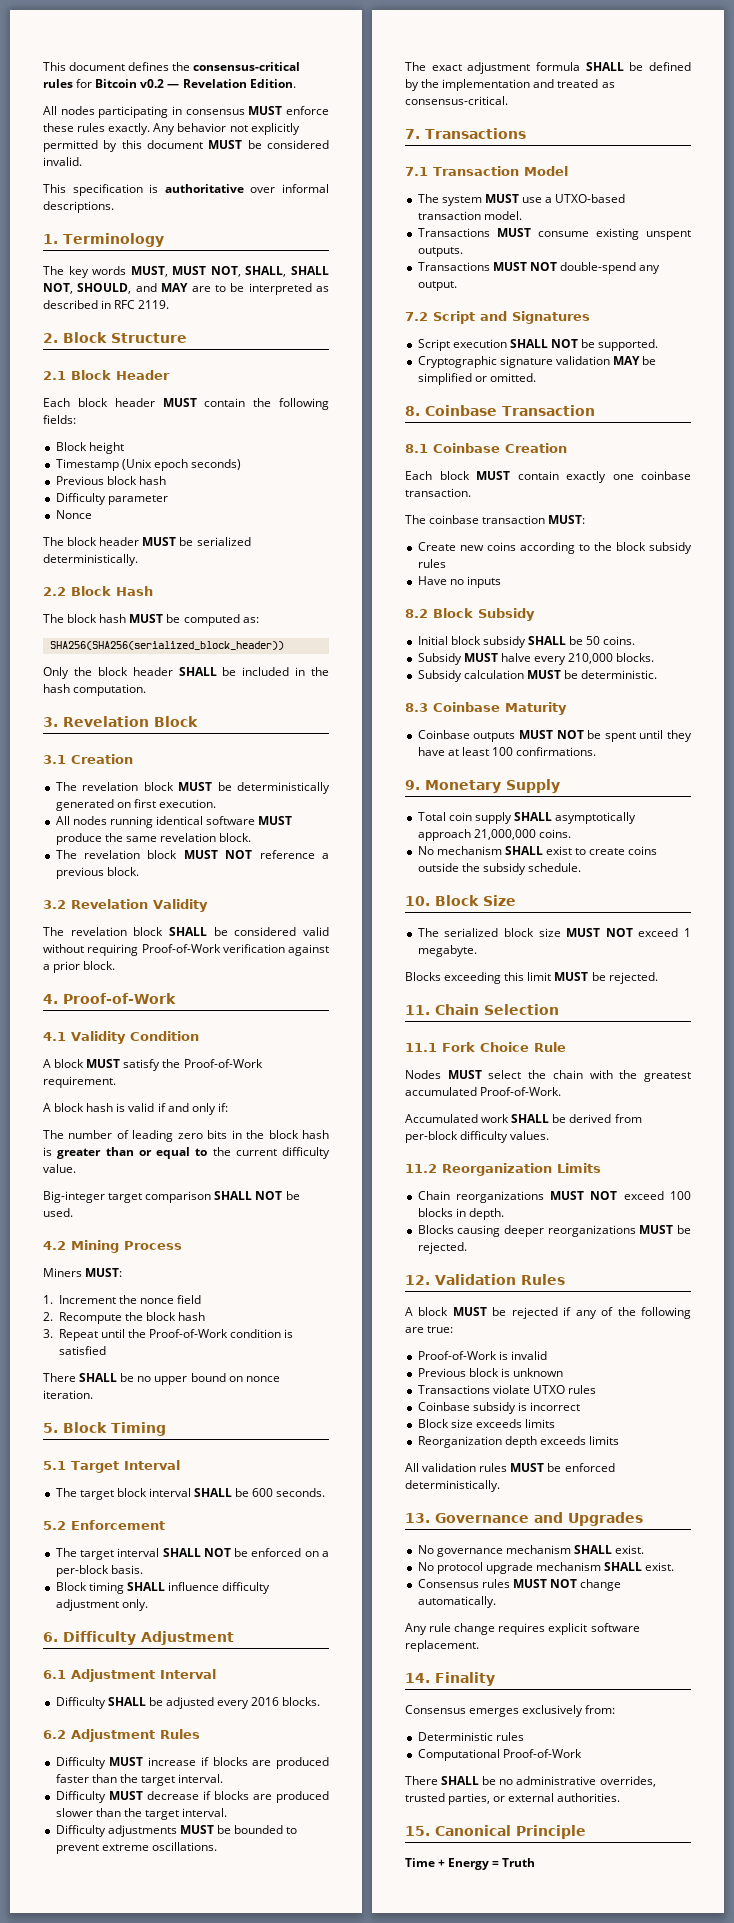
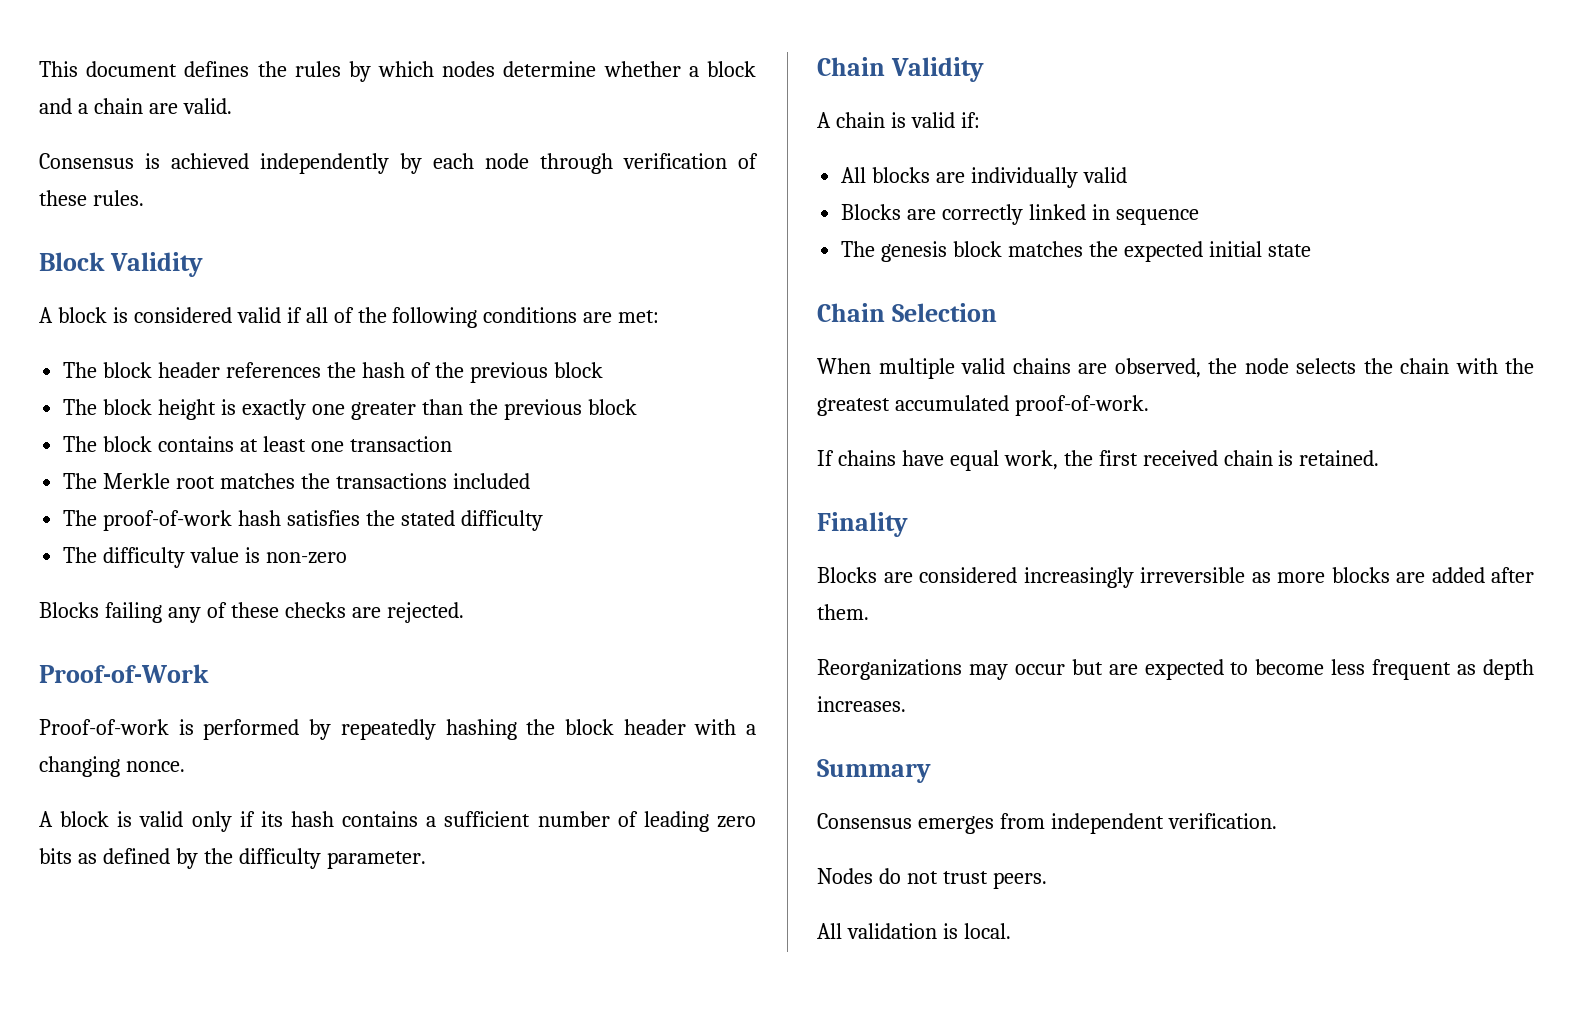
[193,62,301,71] [43,79,296,88] [43,106,329,118] [43,123,300,135] [43,140,329,152] [43,157,82,166] [43,184,329,196] [43,201,114,213] [43,233,164,247] [43,266,329,278] [43,283,329,295] [43,300,170,309] [43,332,187,343] [43,370,170,380] [43,398,329,410] [43,415,76,424] [55,442,124,454] [55,459,241,471] [55,476,166,485] [55,493,168,505] [55,510,92,519] [43,537,251,546] [43,554,138,566] [43,586,153,596] [43,614,259,626] [49,641,284,650] [43,667,329,679] [43,684,147,696] [43,716,198,727] [43,754,133,764] [55,782,330,794] [55,799,216,811] [55,816,293,828] [55,833,252,845] [55,850,329,859] [55,867,139,879] [43,899,208,912] [43,927,329,936] [43,944,329,956] [43,961,116,973] [43,993,176,1004] [43,1031,199,1044] [43,1059,263,1071] [43,1076,116,1088] [43,1103,228,1115] [43,1130,64,1139] consensus-critical rules for Bitcoin v0.2 — Revelation Edition. // All nodes participating in consensus MUST enforce these rules exactly. Any behavior not explicitly permitted by this document MUST be considered invalid. // This specification is authoritative over informal descriptions. // 1. Terminology // The key words MUST, MUST NOT, SHALL, SHALL NOT, SHOULD, and MAY are to be interpreted as described in RFC 2119. // 2. Block Structure // 2.1 Block Header // Each block header MUST contain the following fields: // Block height // Timestamp (Unix epoch seconds) // Previous block hash // Difficulty parameter // Nonce // The block header MUST be serialized deterministically. // 2.2 Block Hash // The block hash MUST be computed as: // SHA256(SHA256(serialized_block_header)) // Only the block header SHALL be included in the hash computation. // 3. Revelation Block // 3.1 Creation // The revelation block MUST be deterministically generated on first execution. // All nodes running identical software MUST produce the same revelation block. // The revelation block MUST NOT reference a previous block. // 3.2 Revelation Validity // The revelation block SHALL be considered valid without requiring Proof-of-Work verification against a prior block. // 4. Proof-of-Work // 4.1 Validity Condition // A block MUST satisfy the Proof-of-Work requirement. // A block hash is valid if and only if: // The -> [294,61,756,82] [39,98,232,114] [39,153,758,174] [39,190,144,206] [39,252,203,277] [39,307,660,328] [63,362,603,383] [63,399,637,420] [63,436,452,452] [63,473,530,489] [63,510,543,531] [63,547,347,568] [39,602,464,623] [39,664,209,683] [39,719,757,740] [39,756,185,777] [39,811,531,832] rules by which nodes determine whether a block and a chain are valid. // Consensus is achieved independently by each node through verification of these rules. // Block Validity // A block is considered valid if all of the following conditions are met: // The block header references the hash of the previous block // The block height is exactly one greater than the previous block // The block contains at least one transaction // The Merkle root matches the transactions included // The proof-of-work hash satisfies the stated difficulty // The difficulty value is non-zero // Blocks failing any of these checks are rejected. // Proof-of-Work // Proof-of-work is performed by repeatedly hashing the block header with a changing nonce. // A block is valid only if its hash contains a sufficient
[231,1130,330,1139] [43,1147,330,1159] [43,1164,76,1173] [43,1191,300,1203] [43,1208,73,1217] [43,1240,182,1253] [43,1268,123,1277] [43,1295,202,1304] [43,1312,206,1324] [43,1329,294,1341] [58,1346,106,1355] [43,1373,280,1385] [43,1390,93,1399] [43,1422,166,1436] [43,1460,180,1473] [55,1488,326,1500] [43,1520,165,1530] [55,1548,329,1560] [55,1565,143,1577] [55,1582,271,1594] [55,1599,148,1611] [43,1631,234,1645] [43,1669,216,1682] [55,1697,321,1709] [43,1729,200,1742] [55,1757,329,1769] [55,1774,224,1786] [55,1791,329,1803] [55,1808,228,1820] [55,1825,298,1837] [55,1842,217,1854] [405,62,691,74] [405,79,615,91] [405,96,508,105] [405,128,526,139] [405,166,568,176] [417,194,626,206] [417,211,522,220] [417,228,691,240] [417,247,463,257] [417,262,661,274] [417,281,457,291] [405,311,590,324] [417,339,659,351] [417,356,657,368] [417,373,536,385] [405,405,595,416] [405,443,567,453] [405,471,691,483] [405,488,471,497] [405,515,586,524] [417,542,692,554] [417,559,446,568] [417,576,501,588] [405,608,535,621] [417,636,636,648] [417,653,655,665] [417,670,658,682] [405,702,567,715] [417,730,692,742] [417,747,597,756] [405,779,560,793] [417,812,637,824] [417,829,571,841] [417,846,658,855] [417,863,581,875] [405,895,516,906] [417,928,691,937] [417,945,477,957] [405,972,658,984] [405,1004,559,1015] [405,1042,566,1052] [405,1070,522,1079] in the block hash is greater than or equal to the current difficulty value. // Big-integer target comparison SHALL NOT be used. // 4.2 Mining Process // Miners MUST: // 1. Increment the nonce field // 2. Recompute the block hash // 3. Repeat until the Proof-of-Work condition is satisfied // There SHALL be no upper bound on nonce iteration. // 5. Block Timing // 5.1 Target Interval // The target block interval SHALL be 600 seconds. // 5.2 Enforcement // The target interval SHALL NOT be enforced on a per-block basis. // Block timing SHALL influence difficulty adjustment only. // 6. Difficulty Adjustment // 6.1 Adjustment Interval // Difficulty SHALL be adjusted every 2016 blocks. // 6.2 Adjustment Rules // Difficulty MUST increase if blocks are produced faster than the target interval. // Difficulty MUST decrease if blocks are produced slower than the target interval. // Difficulty adjustments MUST be bounded to prevent extreme oscillations. // The exact adjustment formula SHALL be defined by the implementation and treated as consensus-critical. // 7. Transactions // 7.1 Transaction Model // The system MUST use a UTXO-based transaction model. // Transactions MUST consume existing unspent outputs. // Transactions MUST NOT double-spend any output. // 7.2 Script and Signatures // Script execution SHALL NOT be supported. // Cryptographic signature validation MAY be simplified or omitted. // 8. Coinbase Transaction // 8.1 Coinbase Creation // Each block MUST contain exactly one coinbase transaction. // The coinbase transaction MUST: // Create new coins according to the block subsidy rules // Have no inputs // 8.2 Block Subsidy // Initial block subsidy SHALL be 50 coins. // Subsidy MUST halve every 210,000 blocks. // Subsidy calculation MUST be deterministic. // 8.3 Coinbase Maturity // Coinbase outputs MUST NOT be spent until they have at least 100 confirmations. // 9. Monetary Supply // Total coin supply SHALL asymptotically approach 21,000,000 coins. // No mechanism SHALL exist to create coins outside the subsidy schedule. // 10. Block Size // The serialized block size MUST NOT exceed 1 megabyte. // Blocks exceeding this limit MUST be rejected. // 11. Chain Selection // 11.1 Fork Choice Rule // Nodes MUST select -> [77,848,426,869] [817,57,984,82] [817,112,980,128] [841,167,1127,188] [841,204,1199,225] [841,241,1311,262] [817,303,997,322] [817,358,1356,379] as defined by the difficulty parameter. // Chain Validity // A chain is valid if: // All blocks are individually valid // Blocks are correctly linked in sequence // The genesis block matches the expected initial state // Chain Selection // When multiple valid chains are observed, the node selects
[480,1087,562,1096] [405,1114,642,1123] [405,1131,550,1143] [405,1163,601,1176] [417,1191,691,1203] [417,1208,504,1220] [417,1225,691,1237] [417,1242,467,1254] [405,1274,565,1285] [405,1307,691,1319] [405,1326,454,1333] [417,1351,547,1360] [417,1368,563,1377] [417,1385,596,1394] [417,1402,580,1414] [417,1419,555,1428] [417,1436,619,1448] [405,1463,615,1472] [405,1480,500,1492] [405,1512,643,1526] [417,1545,645,1557] [417,1562,675,1574] [417,1579,622,1591] [417,1596,496,1608] [405,1623,640,1635] [405,1640,479,1652] [405,1672,495,1686] [405,1705,616,1717] [417,1732,524,1741] [417,1749,582,1761] [405,1776,656,1787] [405,1793,621,1805] [405,1825,586,1839] [405,1858,536,1870] Proof-of-Work. // Accumulated work SHALL be derived from per-block difficulty values. // 11.2 Reorganization Limits // Chain reorganizations MUST NOT exceed 100 blocks in depth. // Blocks causing deeper reorganizations MUST be rejected. // 12. Validation Rules // A block MUST be rejected if any of the following are true: // Proof-of-Work is invalid // Previous block is unknown // Transactions violate UTXO rules // Coinbase subsidy is incorrect // Block size exceeds limits // Reorganization depth exceeds limits // All validation rules MUST be enforced deterministically. // 13. Governance and Upgrades // No governance mechanism SHALL exist. // No protocol upgrade mechanism SHALL exist. // Consensus rules MUST NOT change automatically. // Any rule change requires explicit software replacement. // 14. Finality // Consensus emerges exclusively from: // Deterministic rules // Computational Proof-of-Work // There SHALL be no administrative overrides, trusted parties, or external authorities. // 15. Canonical Principle // Time + Energy = Truth -> [1014,395,1149,416] [817,450,1380,471] [817,512,908,537] [817,567,1534,588] [817,604,869,620] [817,659,1534,680] [817,696,906,712] [817,759,931,783] [817,813,1277,834] [817,868,1047,889] [817,923,1011,939] proof-of-work. // If chains have equal work, the first received chain is retained. // Finality // Blocks are considered increasingly irreversible as more blocks are added after them. // Reorganizations may occur but are expected to become less frequent as depth increases. // Summary // Consensus emerges from independent verification. // Nodes do not trust peers. // All validation is local.

